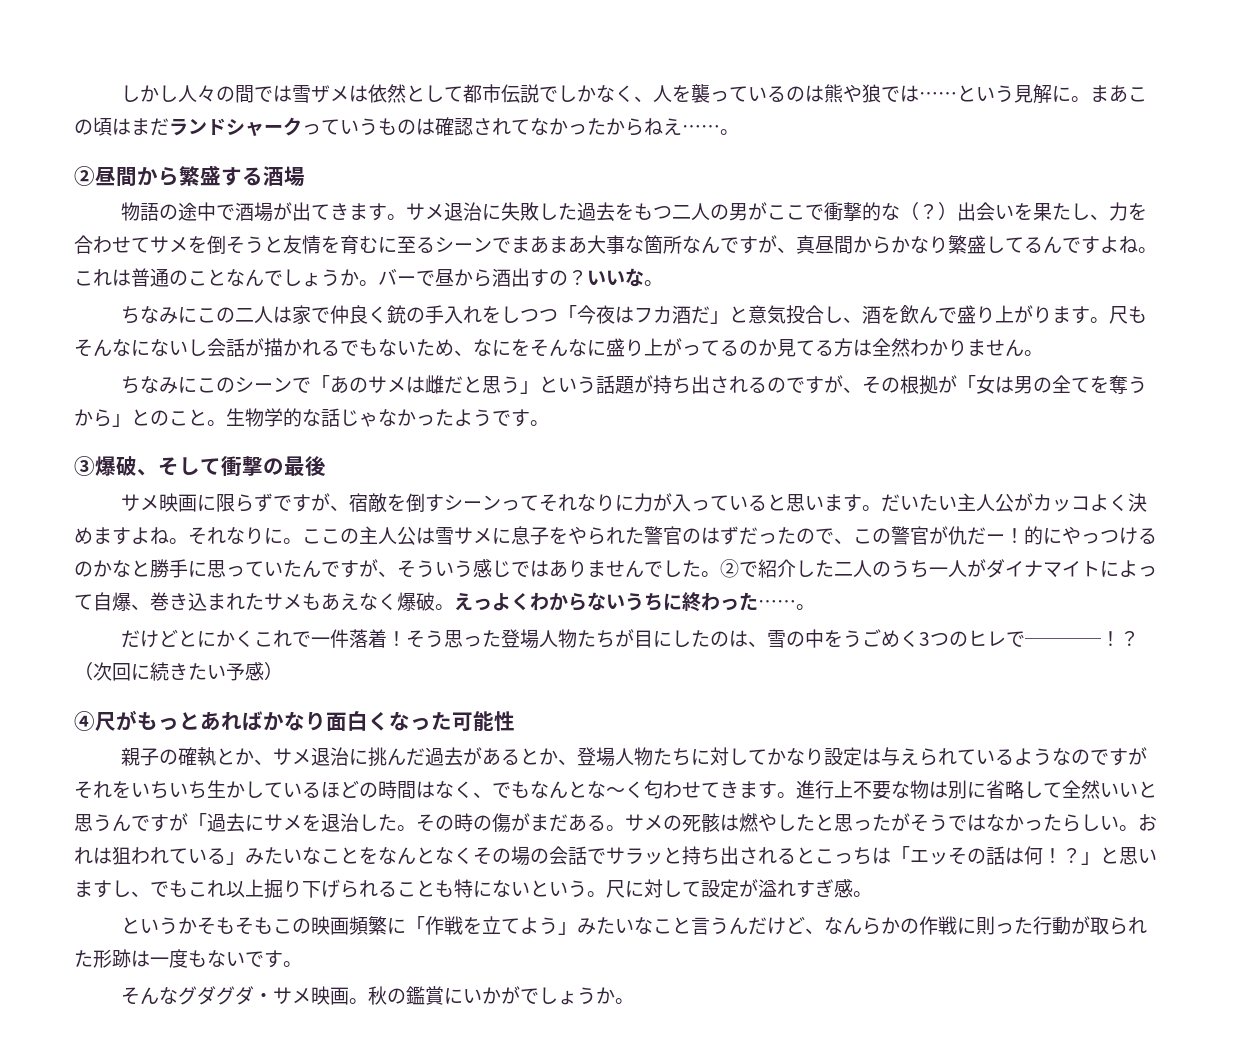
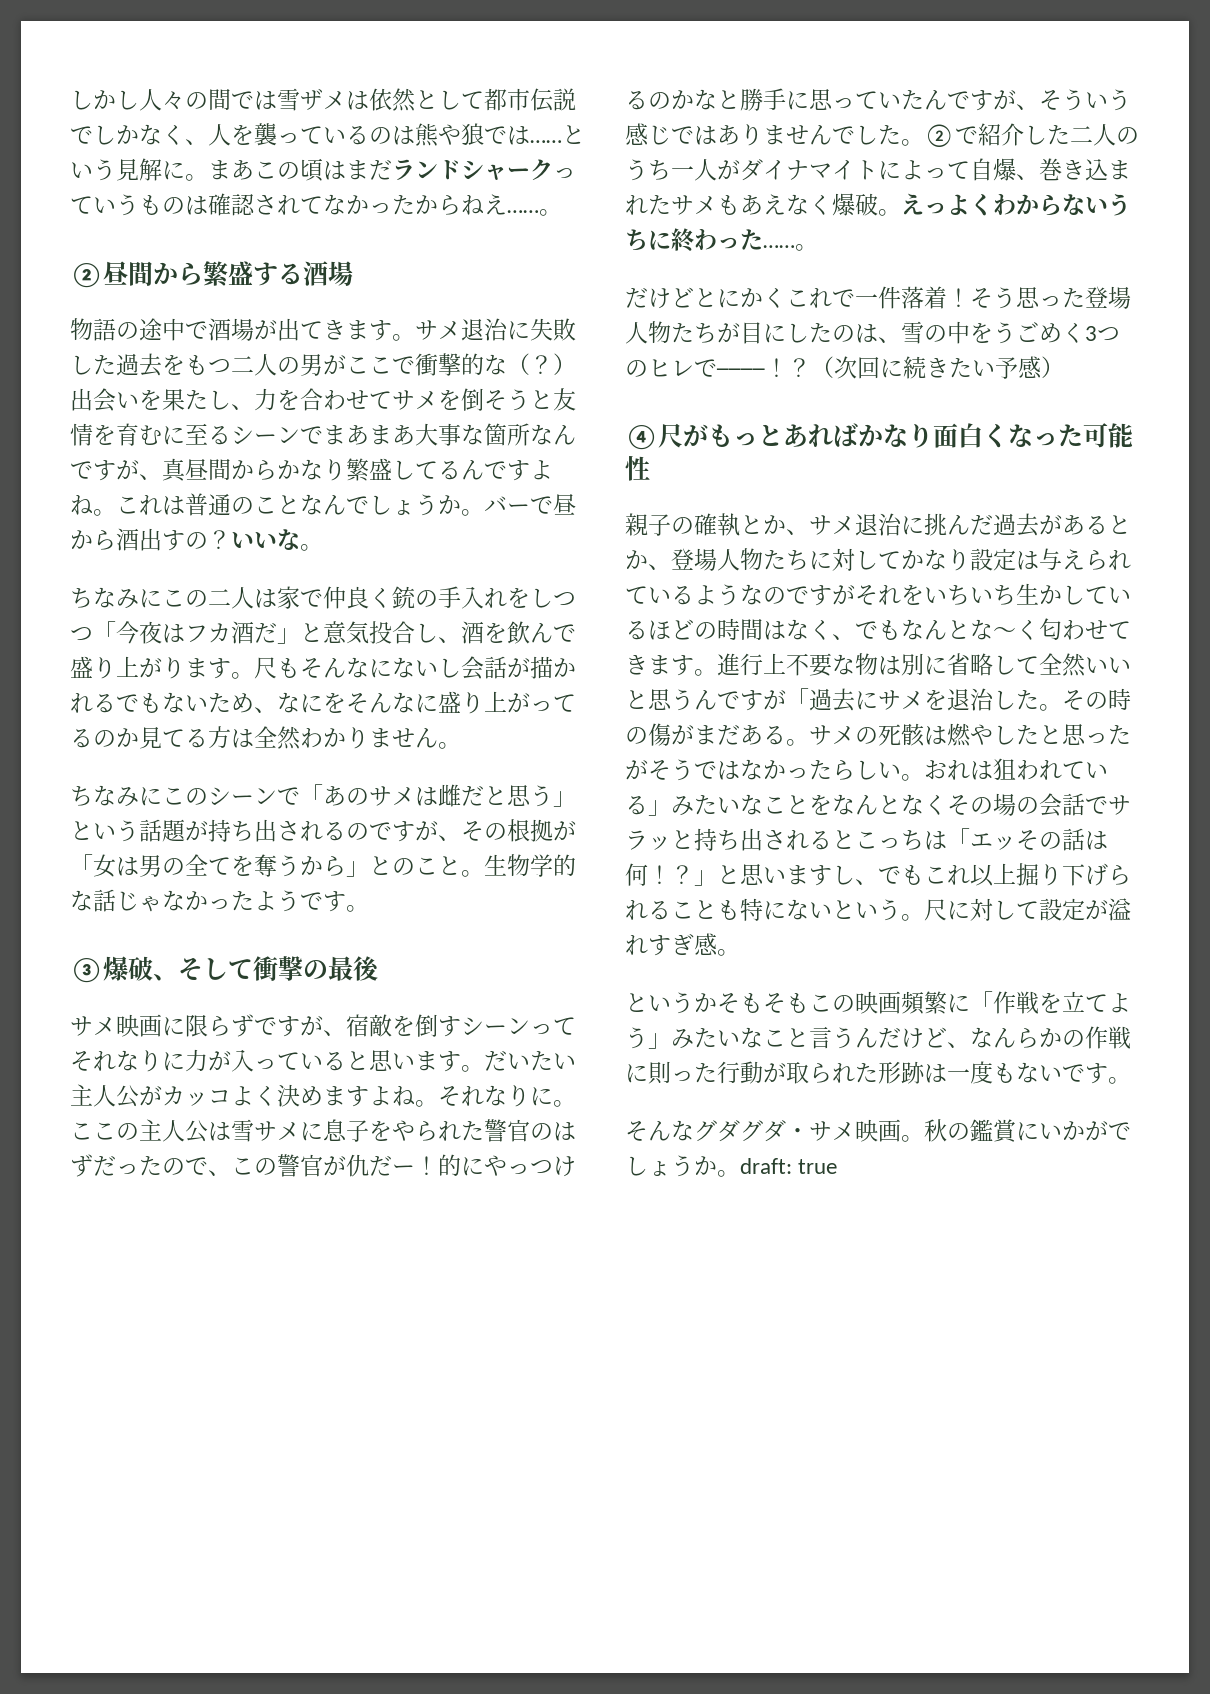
(635, 1001) none -> [740,1158,838,1174] draft: true

